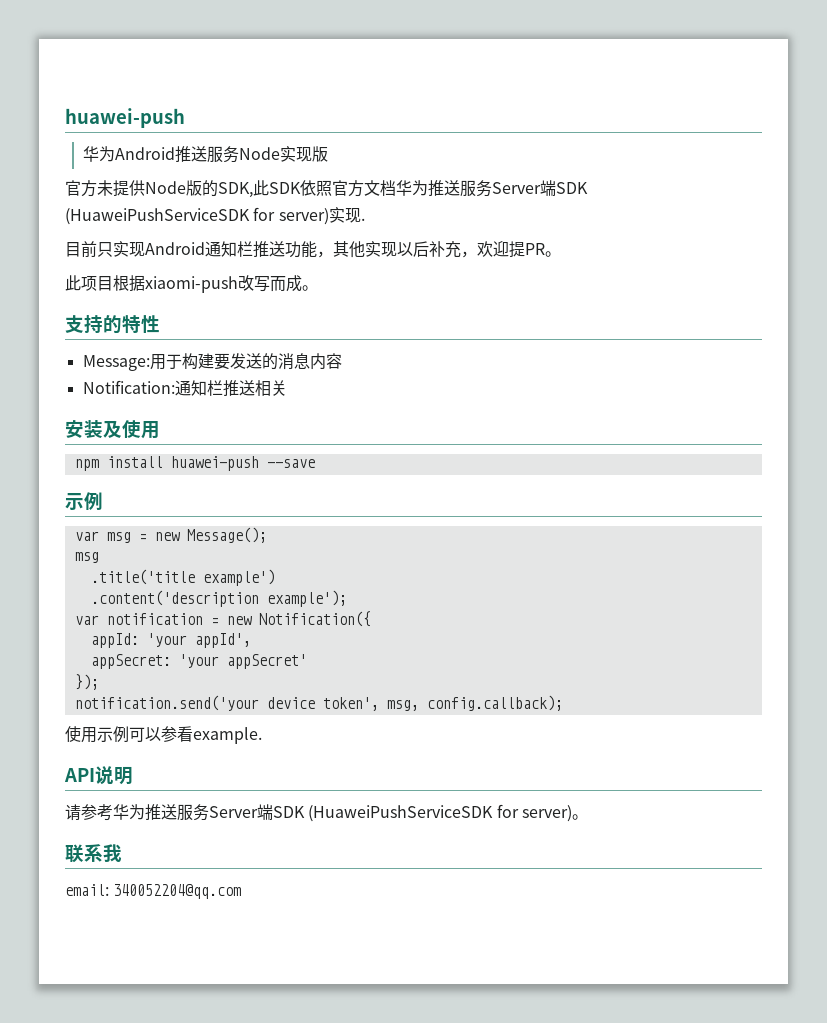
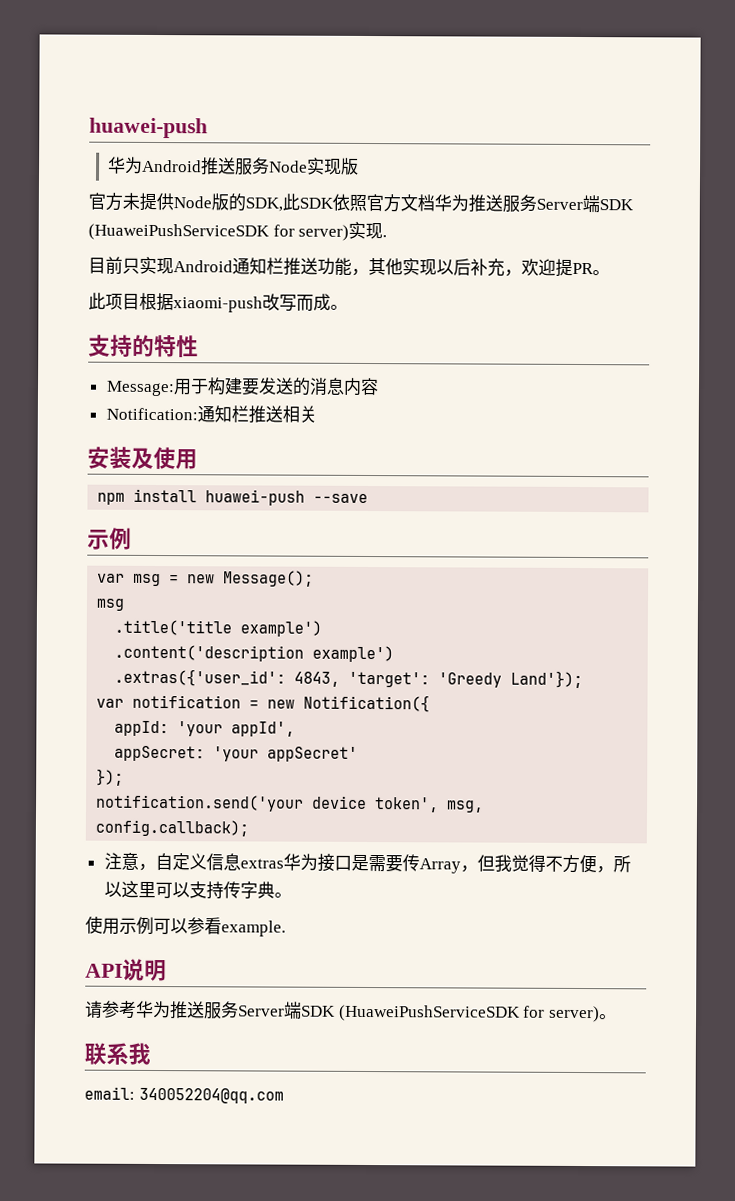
[266,590,347,607] example'); -> [312,645,395,663] [114,668,584,689] example') // .extras({'user_id': 4843, 'target': 'Greedy Land'});
(563, 703) none -> [103,852,631,874] [103,880,292,900] // 注意，自定义信息extras华为接口是需要传Array，但我觉得不方便，所以这里可以支持传字典。

